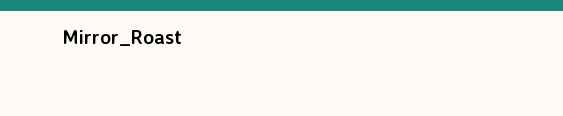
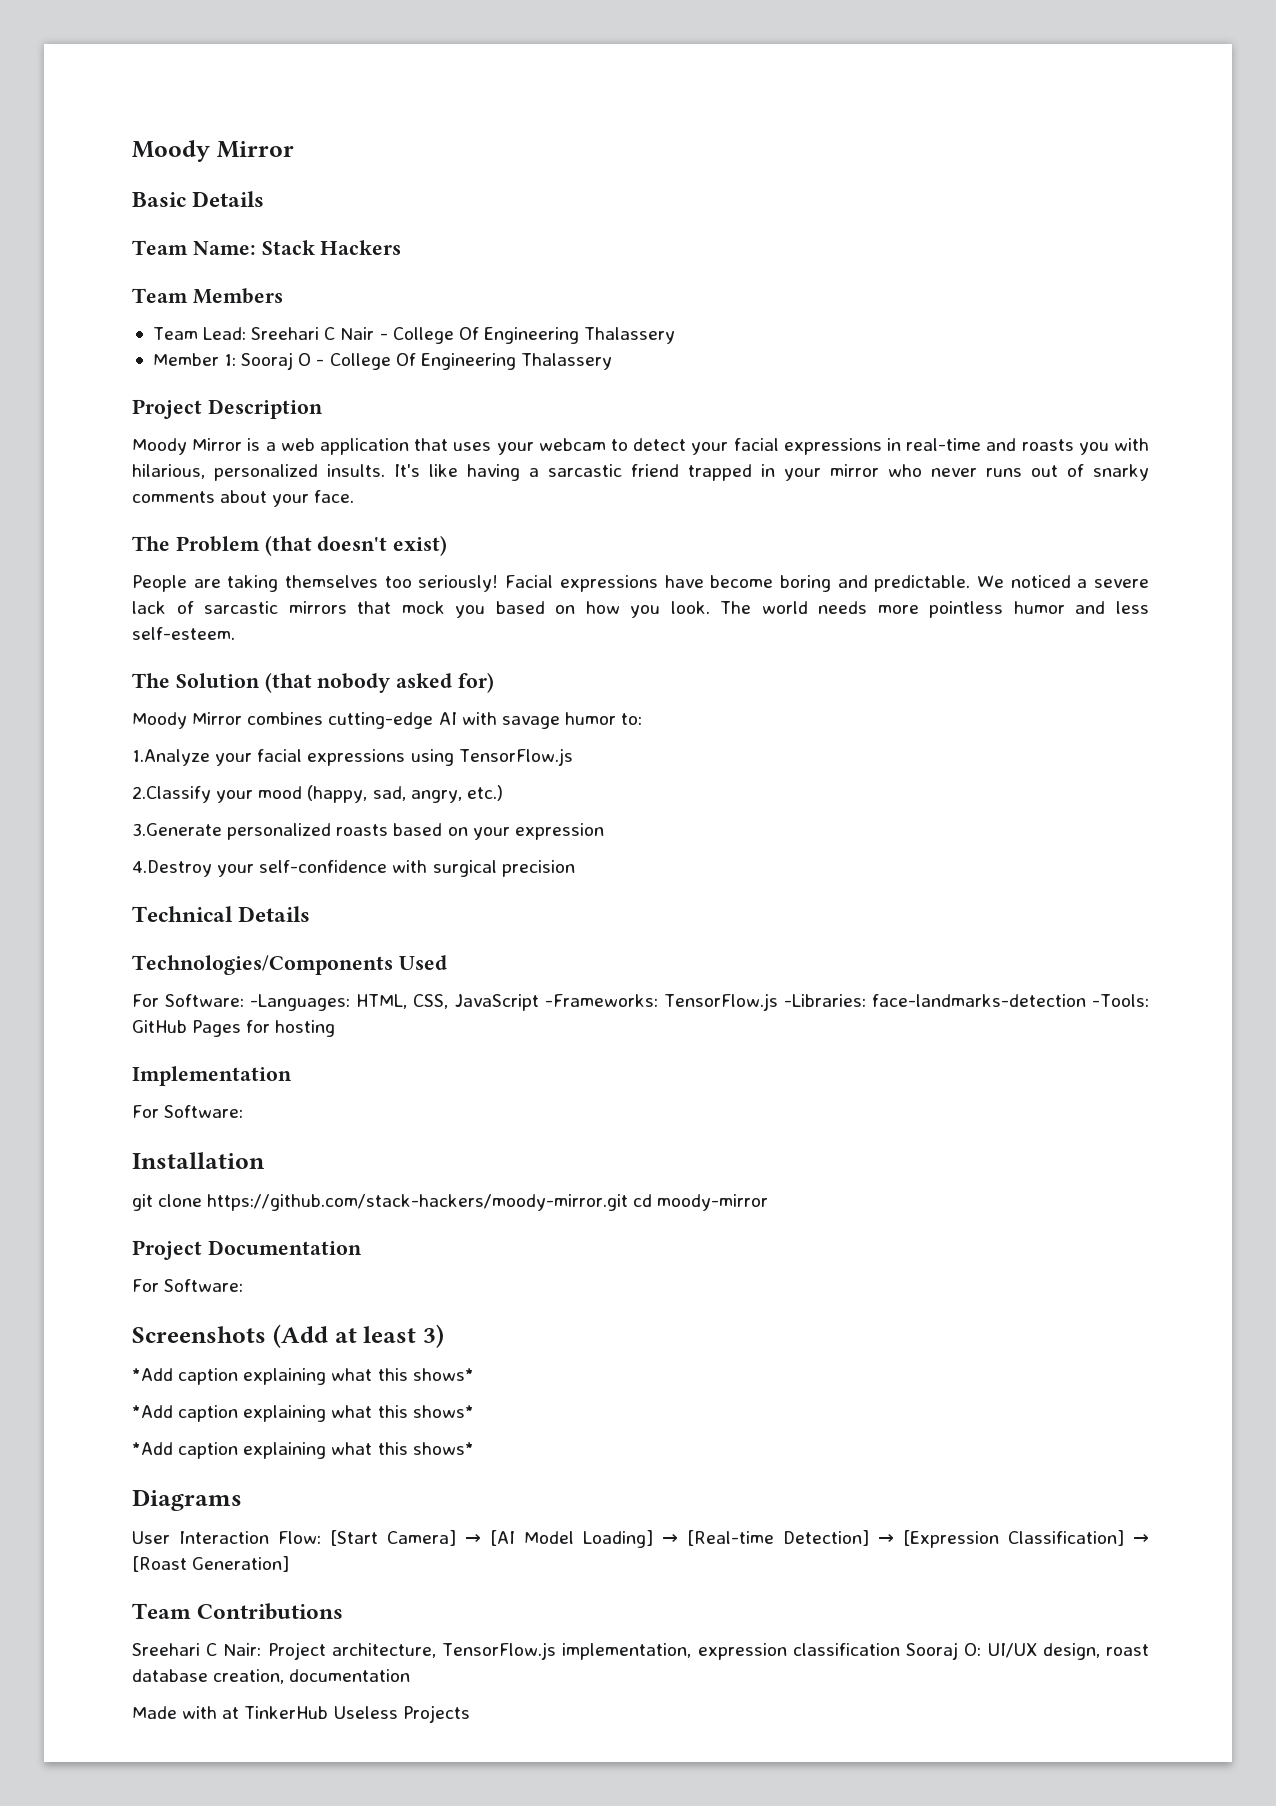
[62,30,182,46] Mirror_Roast -> [132,140,294,162] [132,191,265,207] [132,240,402,255] [132,288,283,304] [152,327,676,344] [152,352,612,370] [132,399,323,419] [132,438,1150,455] [132,464,1149,481] [132,490,355,507] [132,535,448,556] [132,575,1149,592] [132,601,1149,618] [132,627,235,640] [132,672,495,693] [132,712,643,729] [132,748,573,766] [132,785,503,803] [132,823,604,840] [132,860,575,877] [132,906,311,922] [132,955,447,975] [132,993,1150,1011] [132,1020,336,1037] [132,1066,292,1086] [132,1105,244,1118] [132,1152,265,1169] [132,1194,769,1211] [132,1240,362,1260] [132,1279,244,1292] [132,1324,444,1348] [132,1368,474,1385] [132,1405,474,1422] [132,1442,474,1459] [132,1489,242,1511] [132,1530,1149,1548] [132,1556,290,1572] [132,1603,344,1620] [132,1642,1150,1660] [132,1669,411,1684] [132,1705,470,1723] Moody Mirror // Basic Details // Team Name: Stack Hackers // Team Members // Team Lead: Sreehari C Nair - College Of Engineering Thalassery // Member 1: Sooraj O - College Of Engineering Thalassery // Project Description // Moody Mirror is a web application that uses your webcam to detect your facial expressions in real-time and roasts you with hilarious, personalized insults. It's like having a sarcastic friend trapped in your mirror who never runs out of snarky comments about your face. // The Problem (that doesn't exist) // People are taking themselves too seriously! Facial expressions have become boring and predictable. We noticed a severe lack of sarcastic mirrors that mock you based on how you look. The world needs more pointless humor and less self-esteem. // The Solution (that nobody asked for) // Moody Mirror combines cutting-edge AI with savage humor to: // 1.Analyze your facial expressions using TensorFlow.js // 2.Classify your mood (happy, sad, angry, etc.) // 3.Generate personalized roasts based on your expression // 4.Destroy your self-confidence with surgical precision // Technical Details // Technologies/Components Used // For Software: -Languages: HTML, CSS, JavaScript -Frameworks: TensorFlow.js -Libraries: face-landmarks-detection -Tools: GitHub Pages for hosting // Implementation // For Software: // Installation // git clone https://github.com/stack-hackers/moody-mirror.git cd moody-mirror // Project Documentation // For Software: // Screenshots (Add at least 3) // *Add caption explaining what this shows* // *Add caption explaining what this shows* // *Add caption explaining what this shows* // Diagrams // User Interaction Flow: [Start Camera] → [AI Model Loading] → [Real-time Detection] → [Expression Classification] → [Roast Generation] // Team Contributions // Sreehari C Nair: Project architecture, TensorFlow.js implementation, expression classification Sooraj O: UI/UX design, roast database creation, documentation // Made with at TinkerHub Useless Projects

